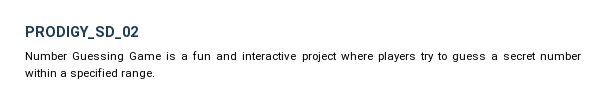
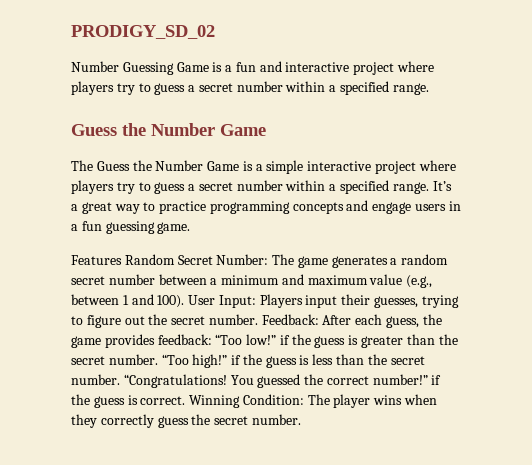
(156, 74) none -> [71,123,266,136] [71,160,456,174] [71,180,452,194] [71,200,461,214] [71,221,191,234] [71,254,449,268] [71,274,433,288] [71,294,459,308] [71,314,442,328] [71,334,458,348] [71,354,425,368] [71,374,442,388] [71,394,438,408] [71,414,301,428] // Guess the Number Game // The Guess the Number Game is a simple interactive project where players try to guess a secret number within a specified range. It’s a great way to practice programming concepts and engage users in a fun guessing game. // Features Random Secret Number: The game generates a random secret number between a minimum and maximum value (e.g., between 1 and 100). User Input: Players input their guesses, trying to figure out the secret number. Feedback: After each guess, the game provides feedback: “Too low!” if the guess is greater than the secret number. “Too high!” if the guess is less than the secret number. “Congratulations! You guessed the correct number!” if the guess is correct. Winning Condition: The player wins when they correctly guess the secret number.

